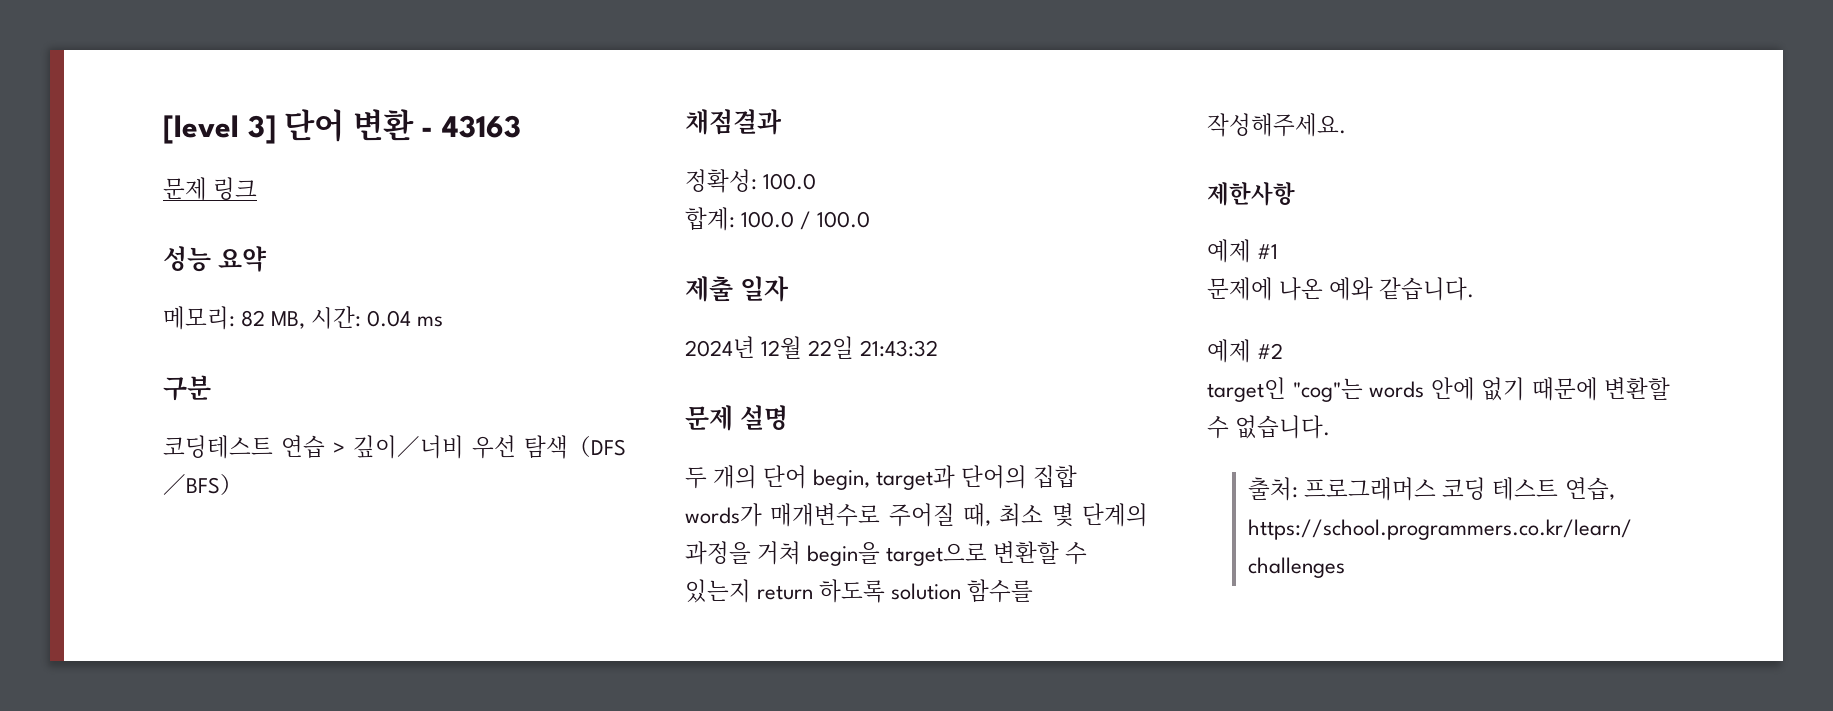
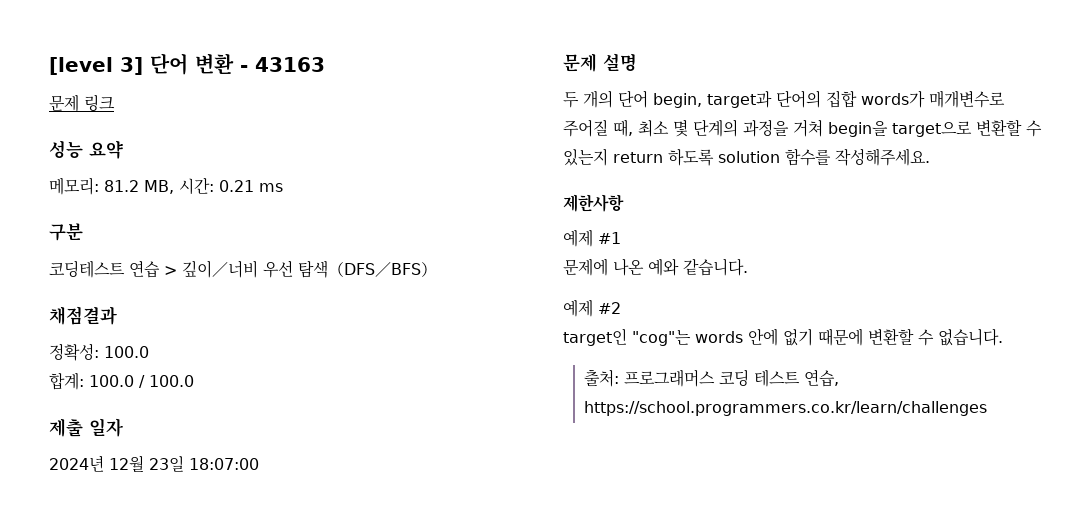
[241,310,266,327] 82 -> [104,180,139,192] 81.2
[367,310,412,327] 0.04 -> [219,180,254,192] 0.21
[808,336,939,359] 22일 21:43:32 -> [149,456,259,472] 23일 18:07:00

